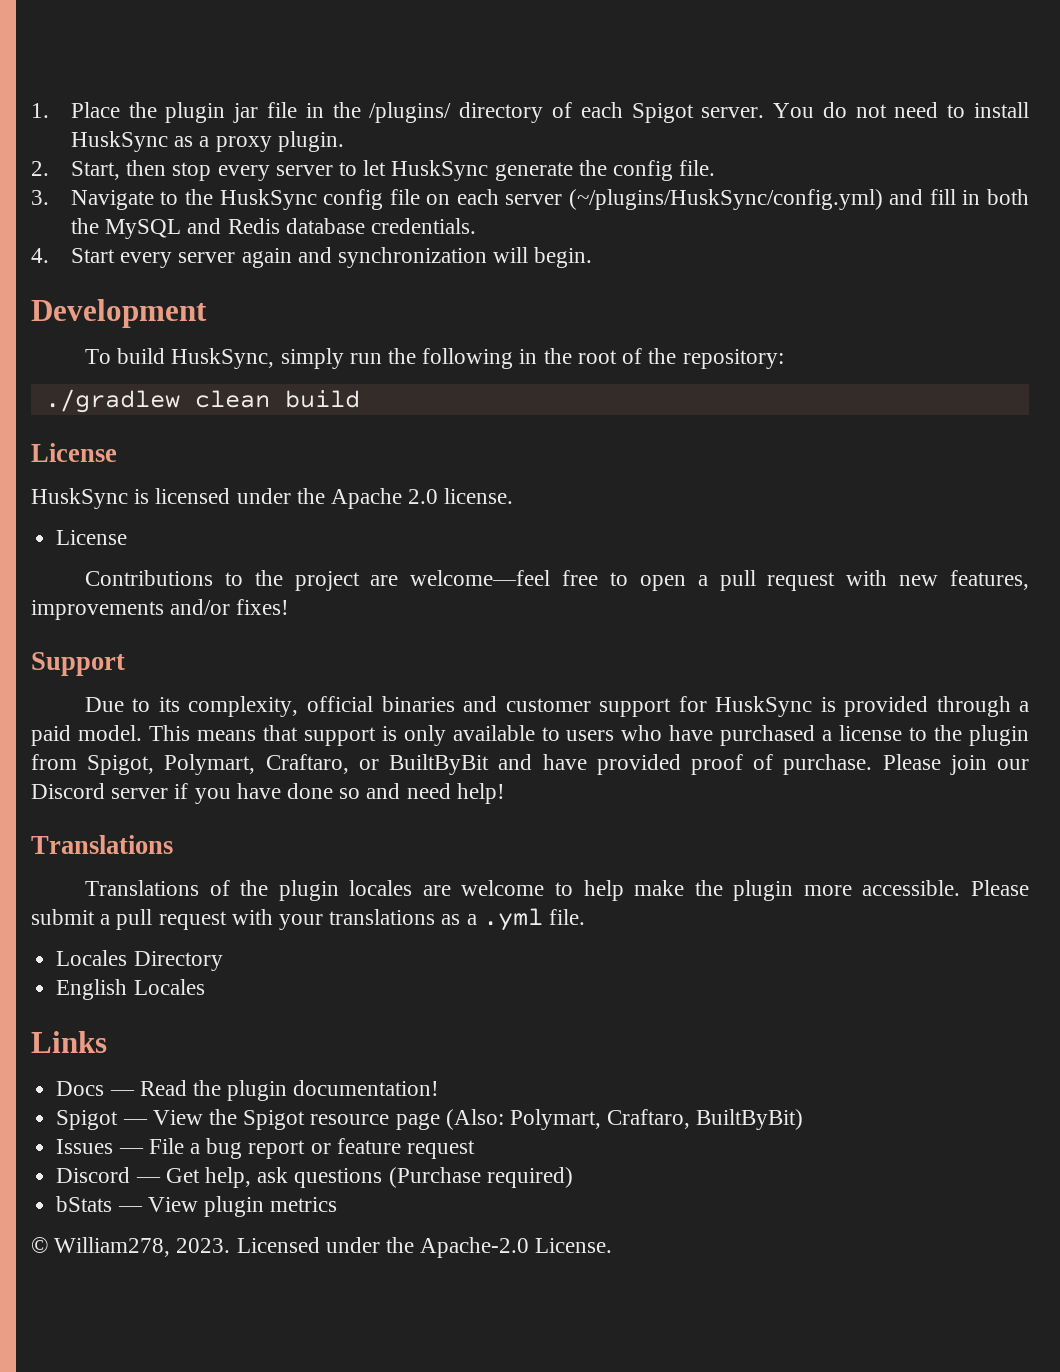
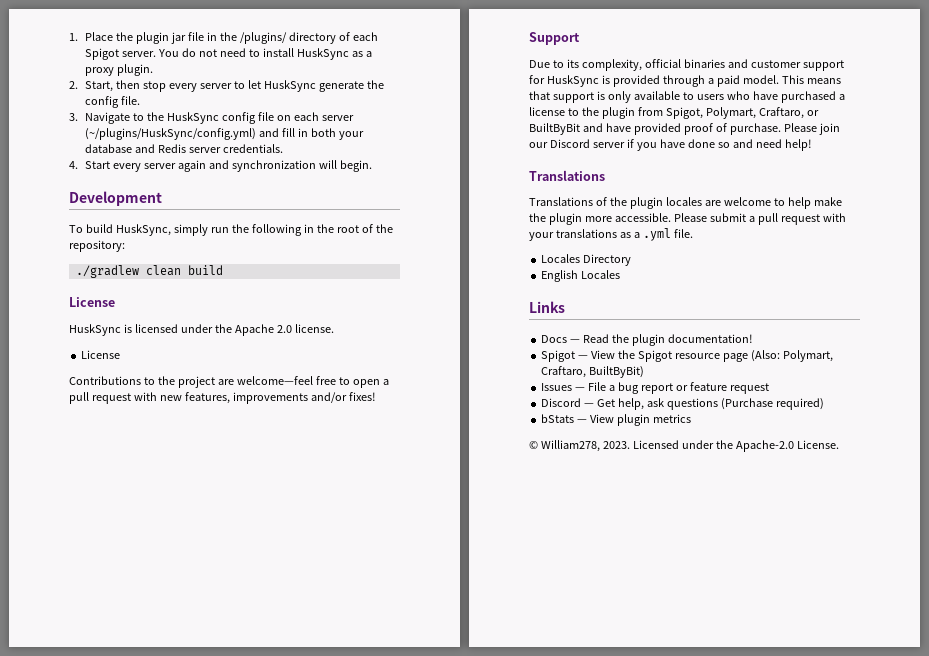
[70,218,182,239] the MySQL -> [339,131,365,140] [85,144,133,153] your database
[285,218,365,234] database -> [189,147,222,153] server

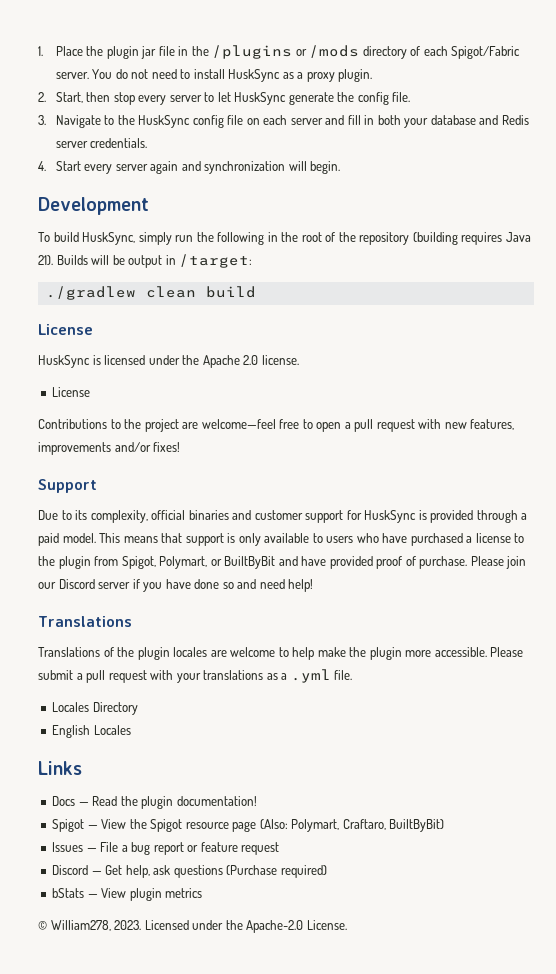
[240,32,288,44] /plugins/ -> [212,45,360,59] /plugins or /mods
[85,48,120,60] Spigot -> [451,46,521,59] Spigot/Fabric
[85,128,257,140] (~/plugins/HuskSync/config.yml) -> (323, 121) none
[69,240,125,252] repository: -> [359,232,531,245] [38,254,253,268] repository (building requires Java 21). Builds will be output in /target:
[758,107,804,119] Craftaro, -> (208, 562) none

